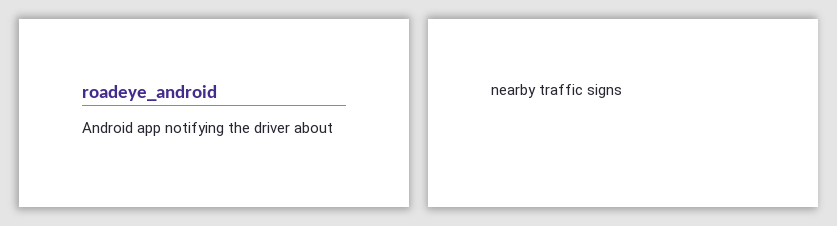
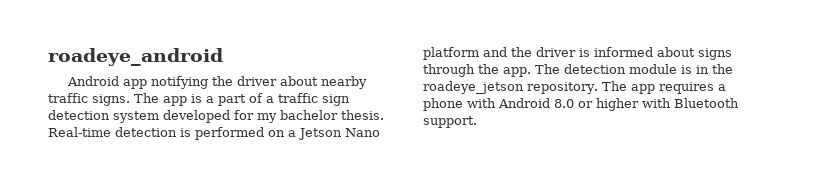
[587,84,623,98] signs -> [92,93,350,106] [48,110,384,123] [48,127,380,140] [423,47,732,60] [423,64,733,77] [423,81,726,94] [423,98,739,111] [423,116,477,128] signs. The app is a part of a traffic sign detection system developed for my bachelor thesis. Real-time detection is performed on a Jetson Nano platform and the driver is informed about signs through the app. The detection module is in the roadeye_jetson repository. The app requires a phone with Android 8.0 or higher with Bluetooth support.

